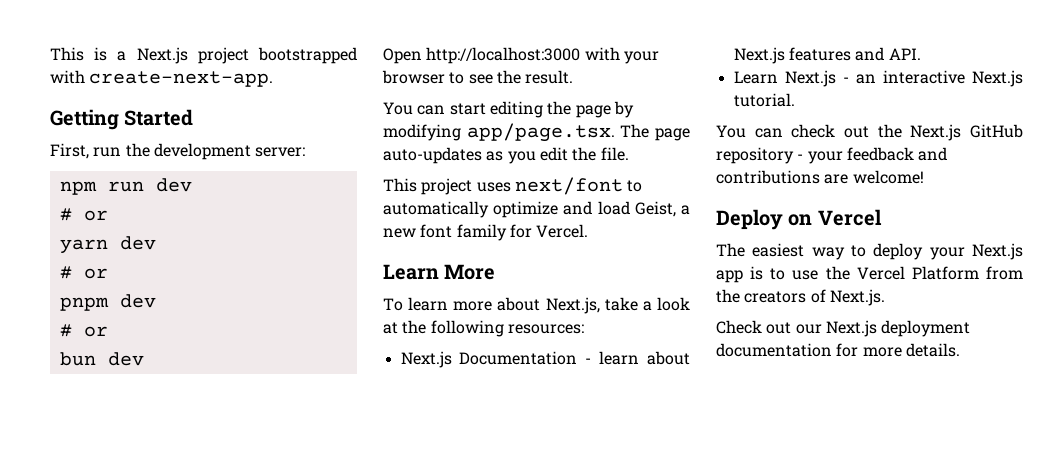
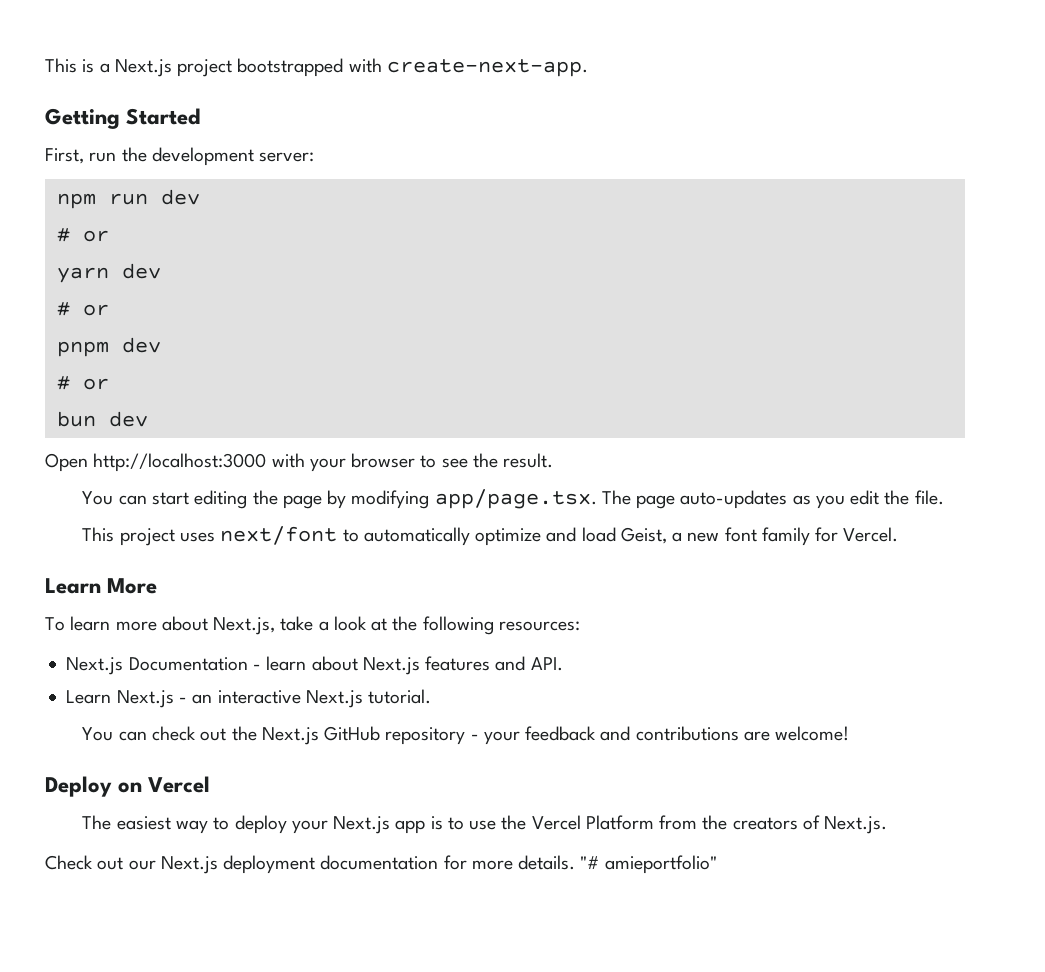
(960, 350) none -> [580,855,717,874] "# amieportfolio"

